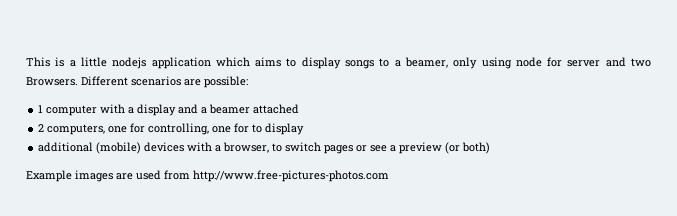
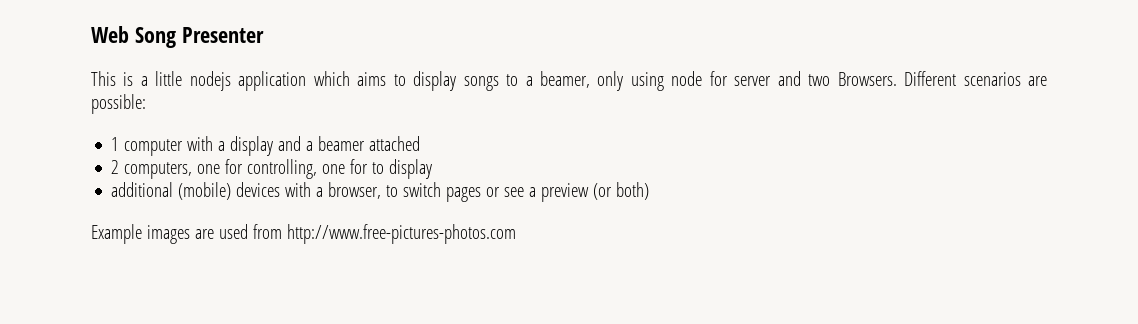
(26, 62) none -> [91,26,264,48] Web Song Presenter //

